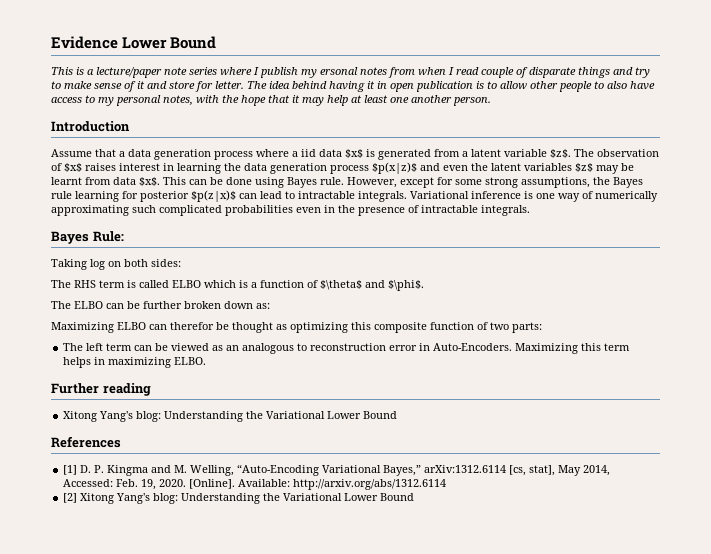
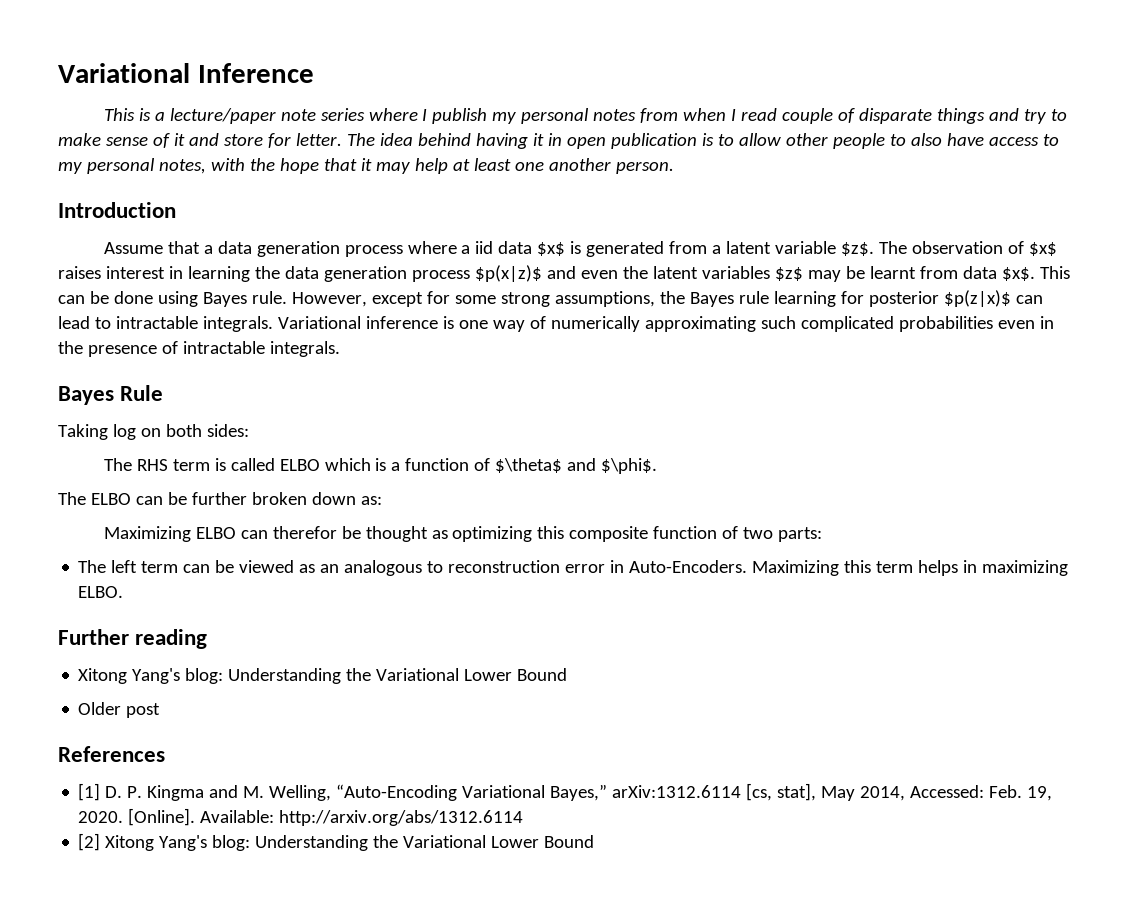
[51,36,217,49] Evidence Lower Bound -> [58,63,314,83] Variational Inference
[320,67,358,75] ersonal -> [521,108,590,124] personal
[92,231,124,242] Rule: -> [120,385,164,401] Rule
(398, 415) none -> [78,702,161,718] // Older post

